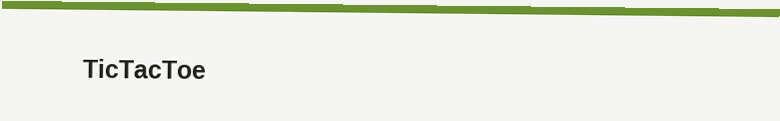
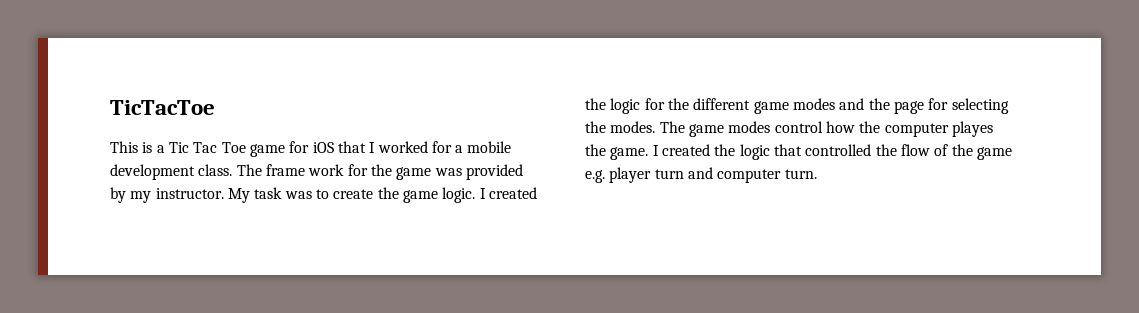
(206, 69) none -> [110,141,512,157] [110,164,523,180] [110,187,537,203] [585,98,1009,114] [585,121,993,137] [585,144,1012,160] [585,167,817,183] // This is a Tic Tac Toe game for iOS that I worked for a mobile development class. The frame work for the game was provided by my instructor. My task was to create the game logic. I created the logic for the different game modes and the page for selecting the modes. The game modes control how the computer playes the game. I created the logic that controlled the flow of the game e.g. player turn and computer turn.

